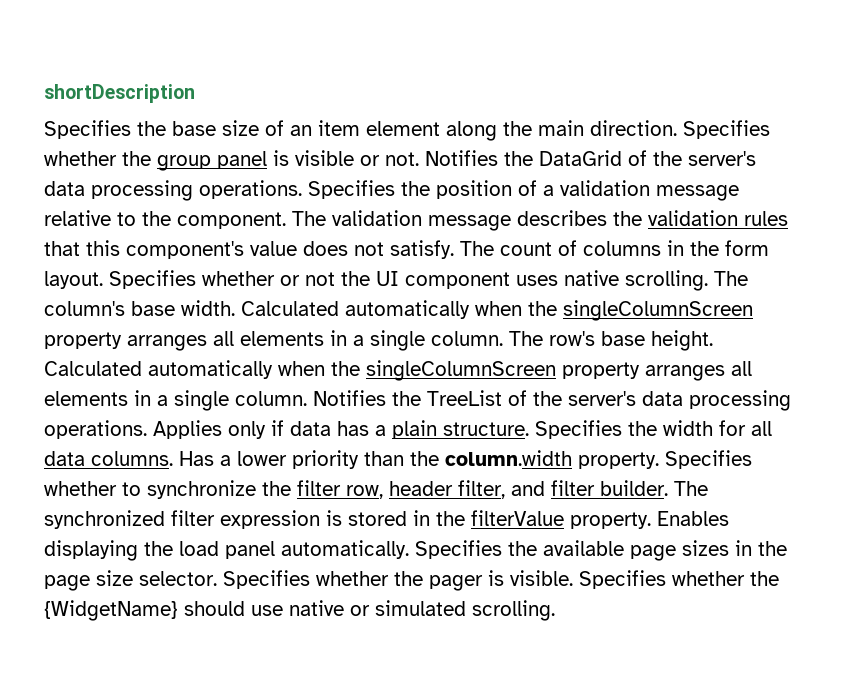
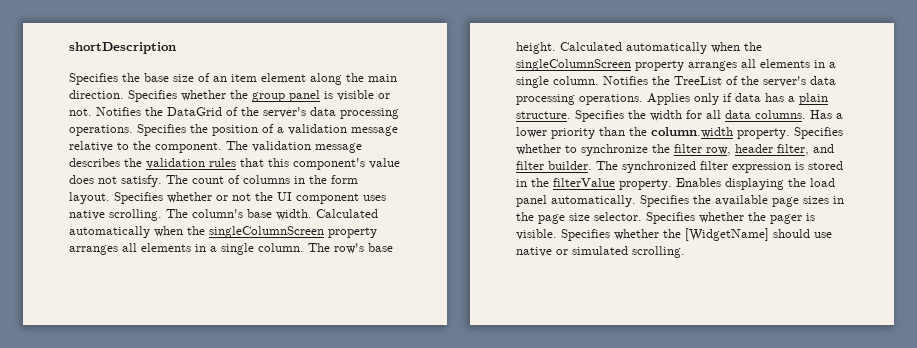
[44,600,178,621] {WidgetName} -> [685,228,769,241] [WidgetName]

